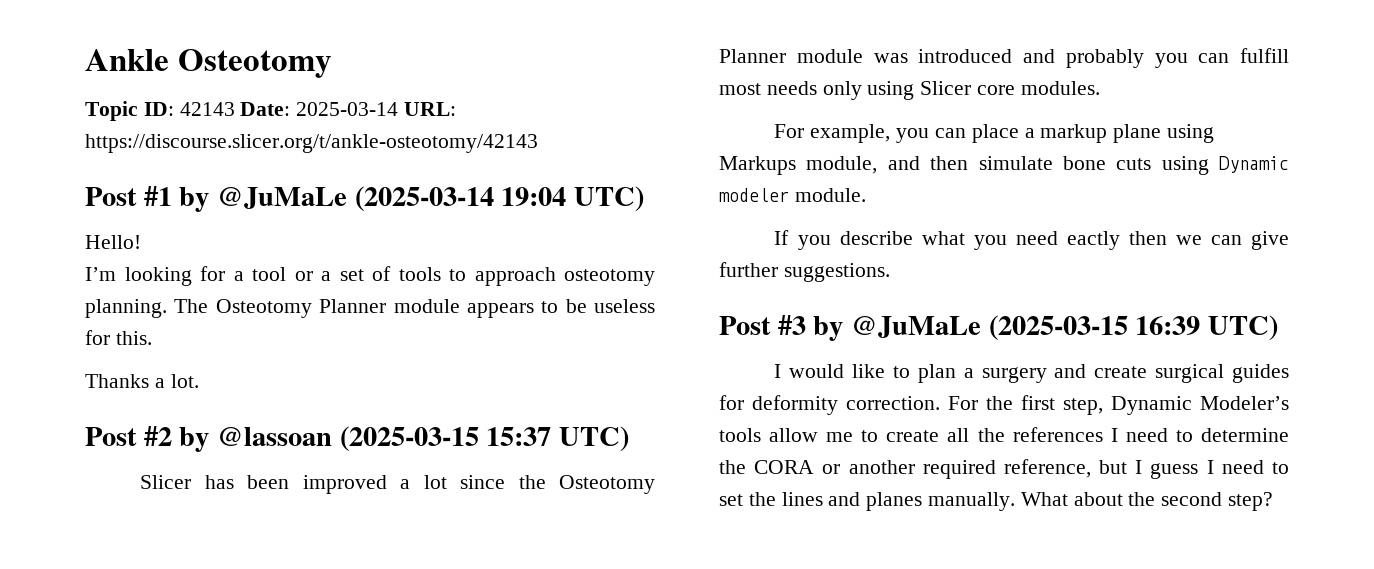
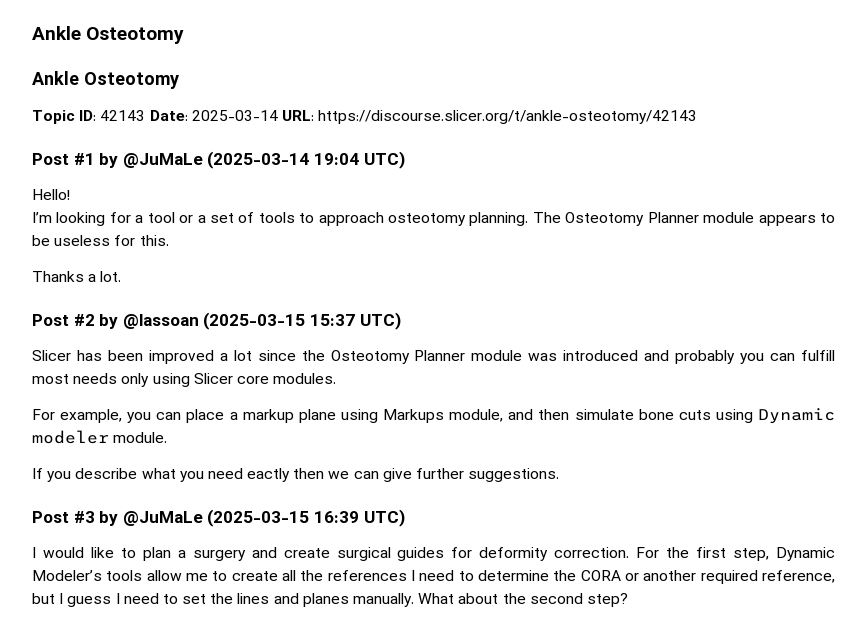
[85,49,332,78] Ankle Osteotomy -> [32,26,185,44] [32,71,179,89] Ankle Osteotomy // Ankle Osteotomy

